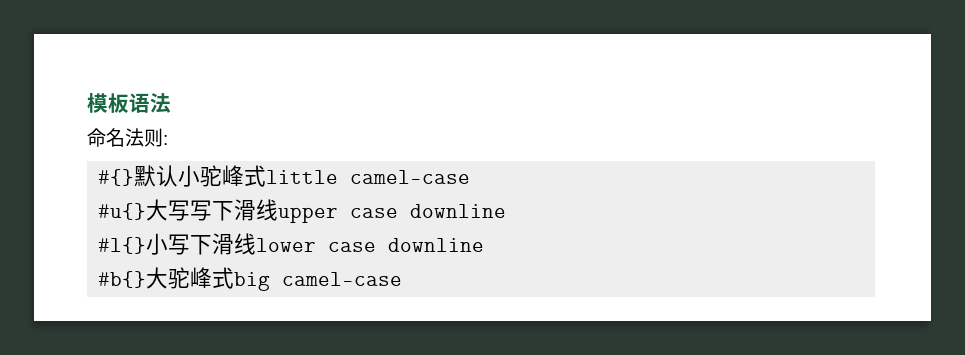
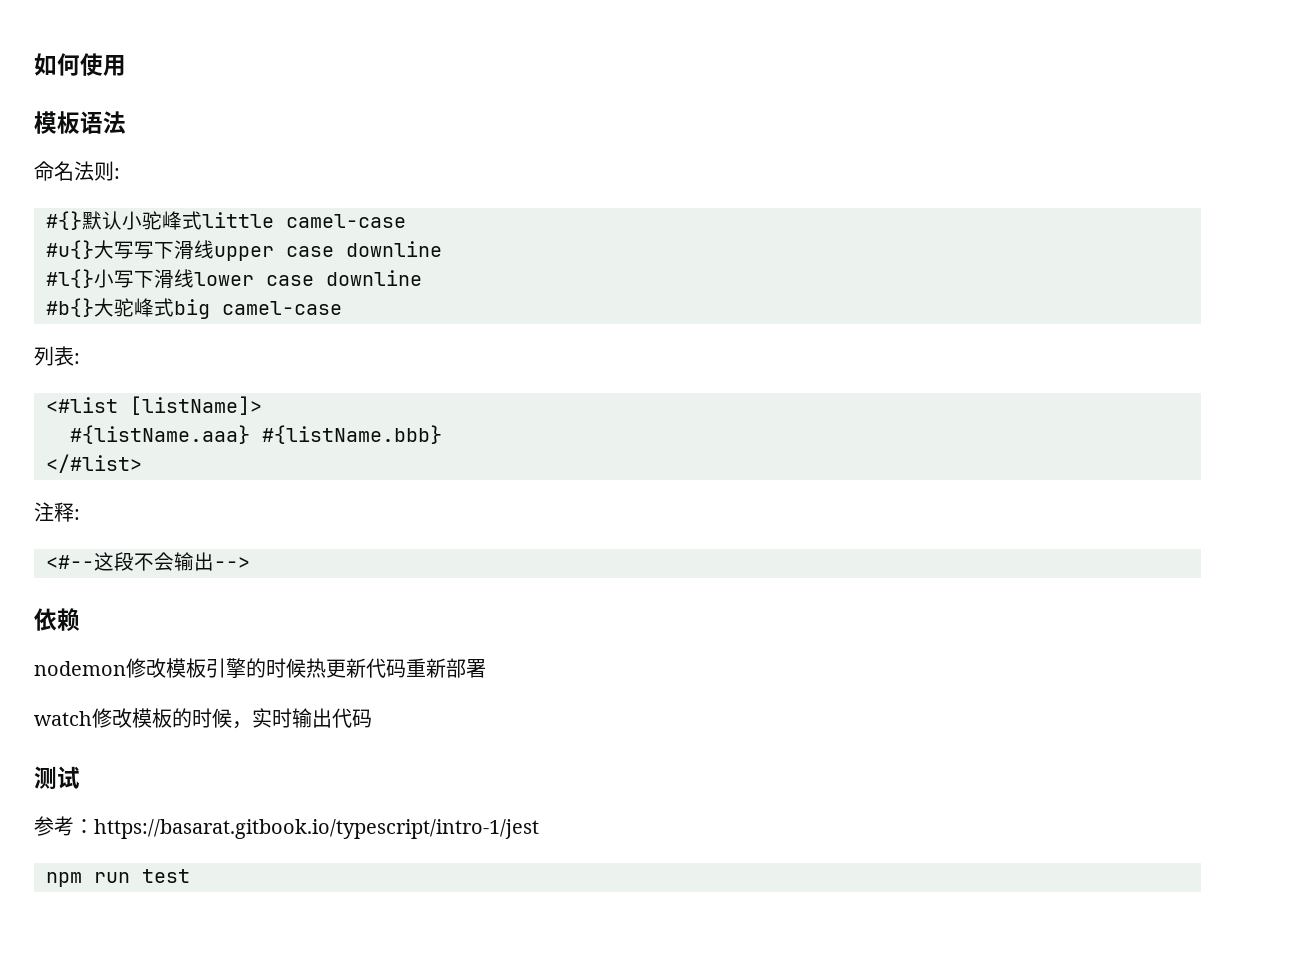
(87, 103) none -> [34,53,126,76] 如何使用 //
(403, 279) none -> [34,346,80,366] [46,396,262,415] [70,425,442,444] [46,454,142,473] [34,502,80,522] [46,552,250,571] [34,608,80,631] [34,658,486,678] [34,708,372,729] [34,766,80,789] [34,816,539,839] [46,869,190,887] // 列表: // <#list [listName]> // #{listName.aaa} #{listName.bbb} // </#list> // 注释: // <#--这段不会输出--> // 依赖 // nodemon修改模板引擎的时候热更新代码重新部署 // watch修改模板的时候，实时输出代码 // 测试 // 参考：https://basarat.gitbook.io/typescript/intro-1/jest // npm run test

